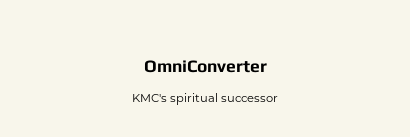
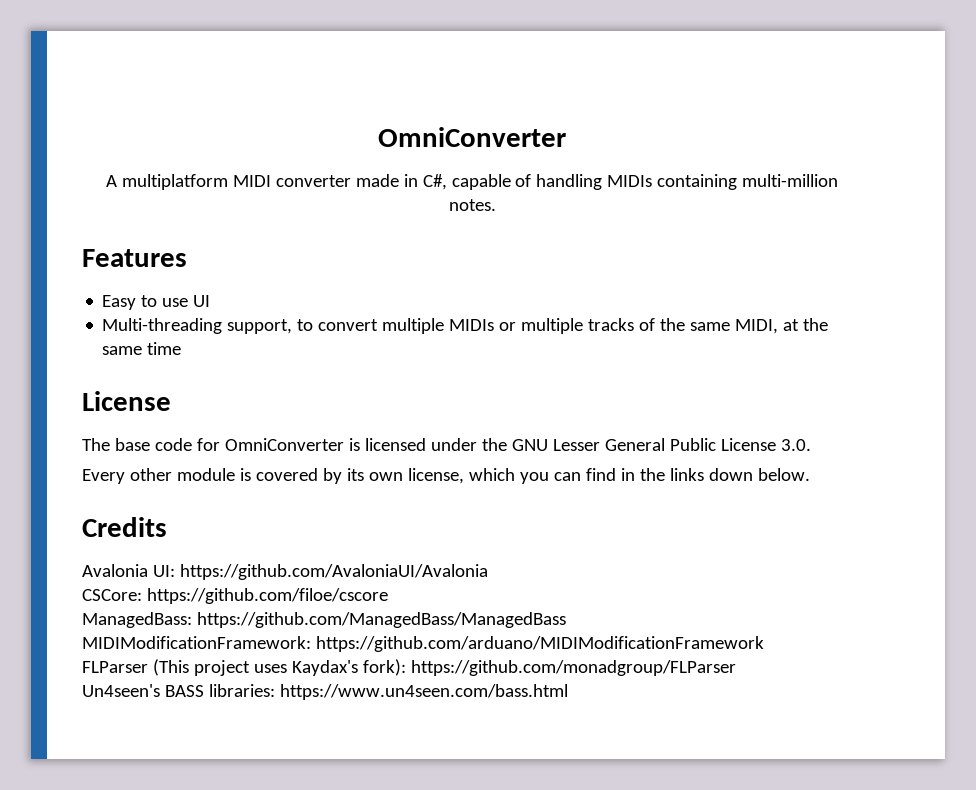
[131,93,279,105] KMC's spiritual successor -> [105,174,839,190] [448,199,496,211] [82,249,187,267] [102,295,211,310] [102,318,829,334] [102,342,182,355] [82,391,171,411] [82,438,811,451] [82,468,810,484] [82,517,167,537] [82,564,488,580] [82,588,388,604] [82,612,566,628] [82,636,764,652] [82,659,736,676] [82,684,568,700] A multiplatform MIDI converter made in C#, capable of handling MIDIs containing multi-million notes. // Features // Easy to use UI // Multi-threading support, to convert multiple MIDIs or multiple tracks of the same MIDI, at the same time // License // The base code for OmniConverter is licensed under the GNU Lesser General Public License 3.0. // Every other module is covered by its own license, which you can find in the links down below. // Credits // Avalonia UI: https://github.com/AvaloniaUI/Avalonia // CSCore: https://github.com/filoe/cscore // ManagedBass: https://github.com/ManagedBass/ManagedBass // MIDIModificationFramework: https://github.com/arduano/MIDIModificationFramework // FLParser (This project uses Kaydax's fork): https://github.com/monadgroup/FLParser // Un4seen's BASS libraries: https://www.un4seen.com/bass.html

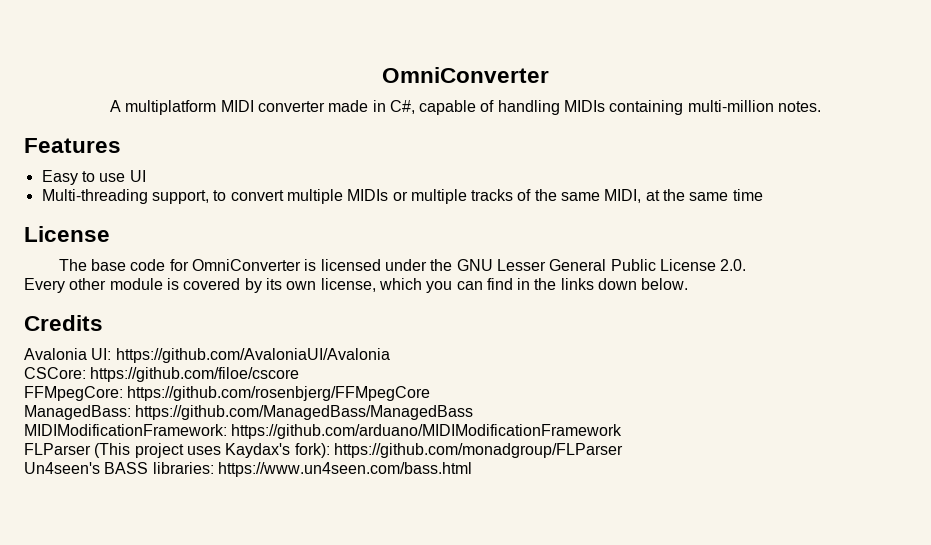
[780,439,811,451] 3.0. -> [720,259,747,271] 2.0.
(388, 596) none -> [24,386,431,401] // FFMpegCore: https://github.com/rosenbjerg/FFMpegCore

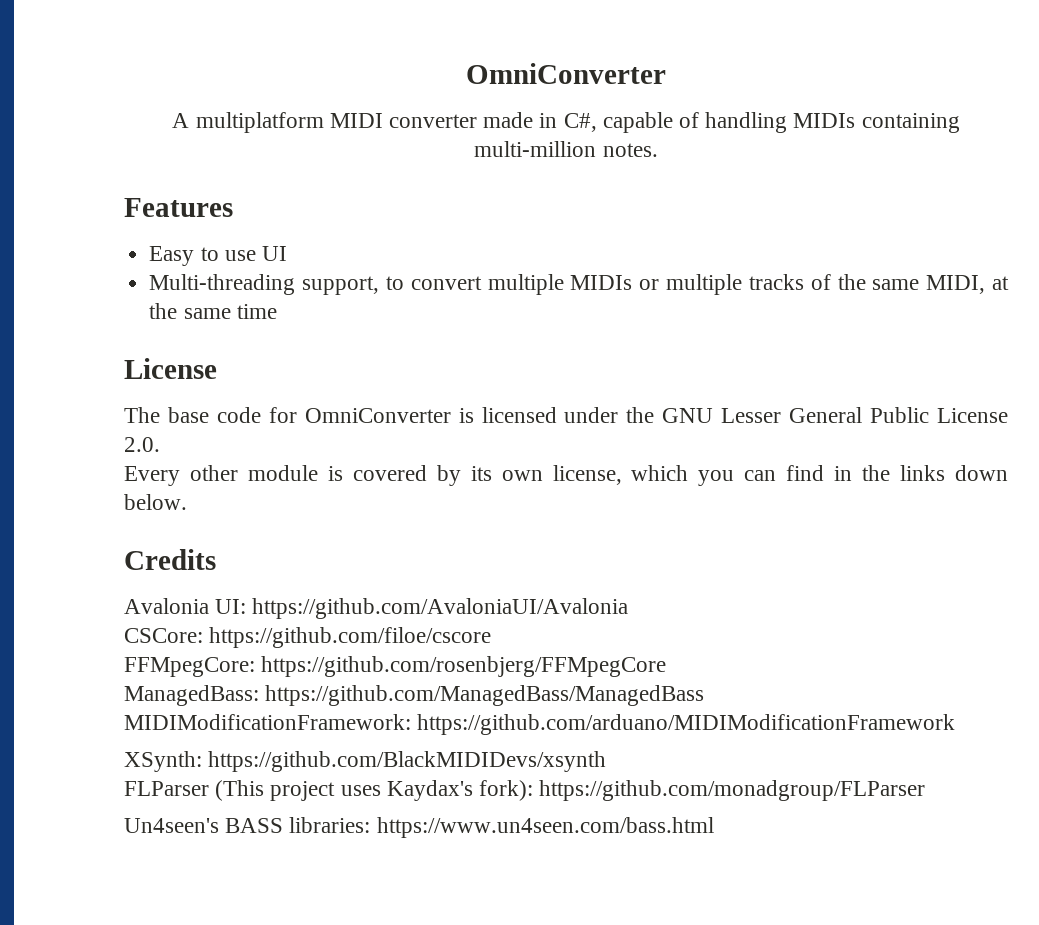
(623, 431) none -> [124,751,607,772] // XSynth: https://github.com/BlackMIDIDevs/xsynth

